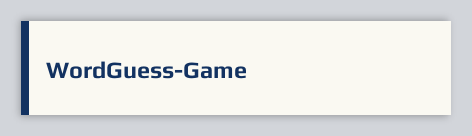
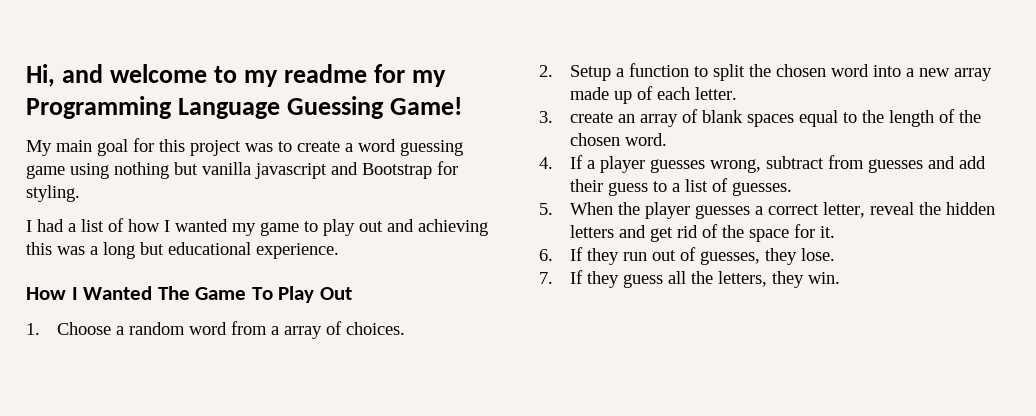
[46,61,247,79] WordGuess-Game -> [26,64,447,87] [26,96,463,119] [26,138,463,156] [26,161,458,179] [26,185,80,202] [26,218,488,236] [26,242,339,259] [26,286,352,303] [26,321,405,339] [539,63,992,81] [569,86,737,104] [539,109,981,127] [569,133,667,146] [539,155,986,173] [569,178,792,196] [539,202,995,219] [569,224,835,242] [539,247,835,265] [539,270,840,288] Hi, and welcome to my readme for my Programming Language Guessing Game! // My main goal for this project was to create a word guessing game using nothing but vanilla javascript and Bootstrap for styling. // I had a list of how I wanted my game to play out and achieving this was a long but educational experience. // How I Wanted The Game To Play Out // 1. Choose a random word from a array of choices. // 2. Setup a function to split the chosen word into a new array made up of each letter. // 3. create an array of blank spaces equal to the length of the chosen word. // 4. If a player guesses wrong, subtract from guesses and add their guess to a list of guesses. // 5. When the player guesses a correct letter, reveal the hidden letters and get rid of the space for it. // 6. If they run out of guesses, they lose. // 7. If they guess all the letters, they win.

